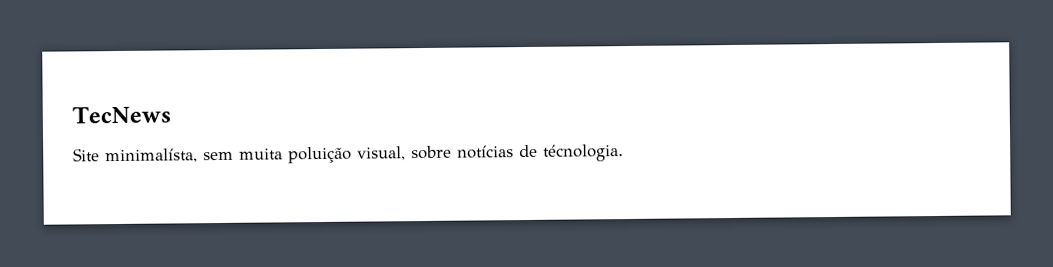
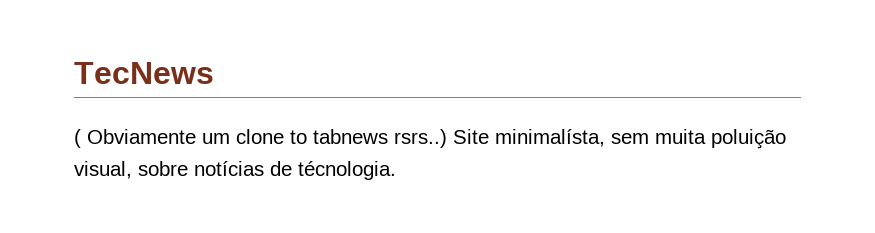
(171, 114) none -> [74,129,447,148] ( Obviamente um clone to tabnews rsrs..)

